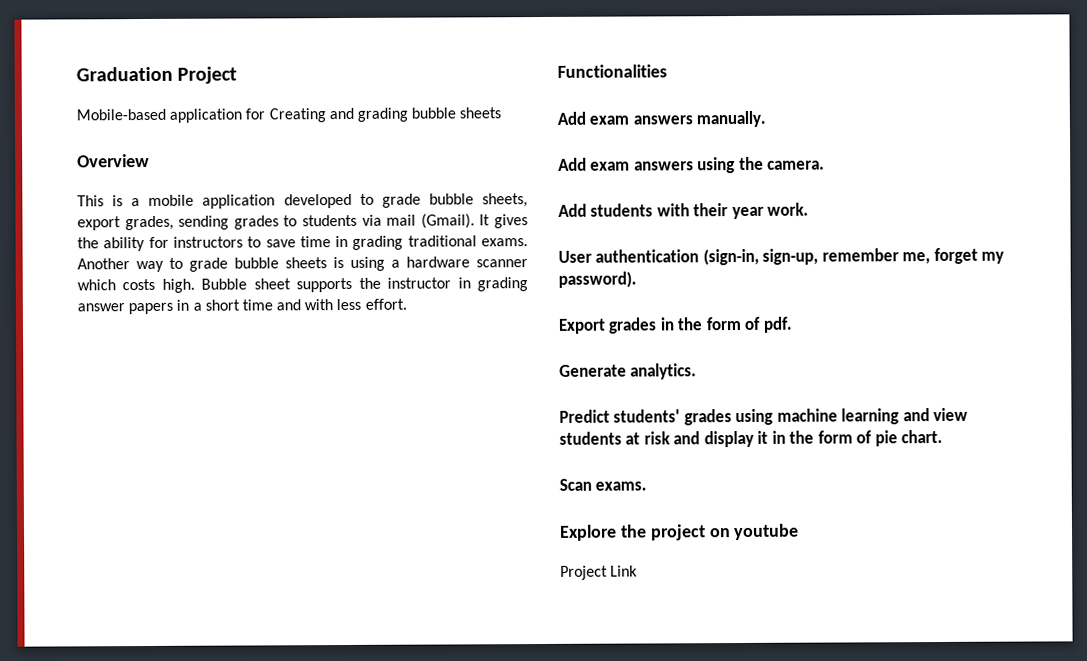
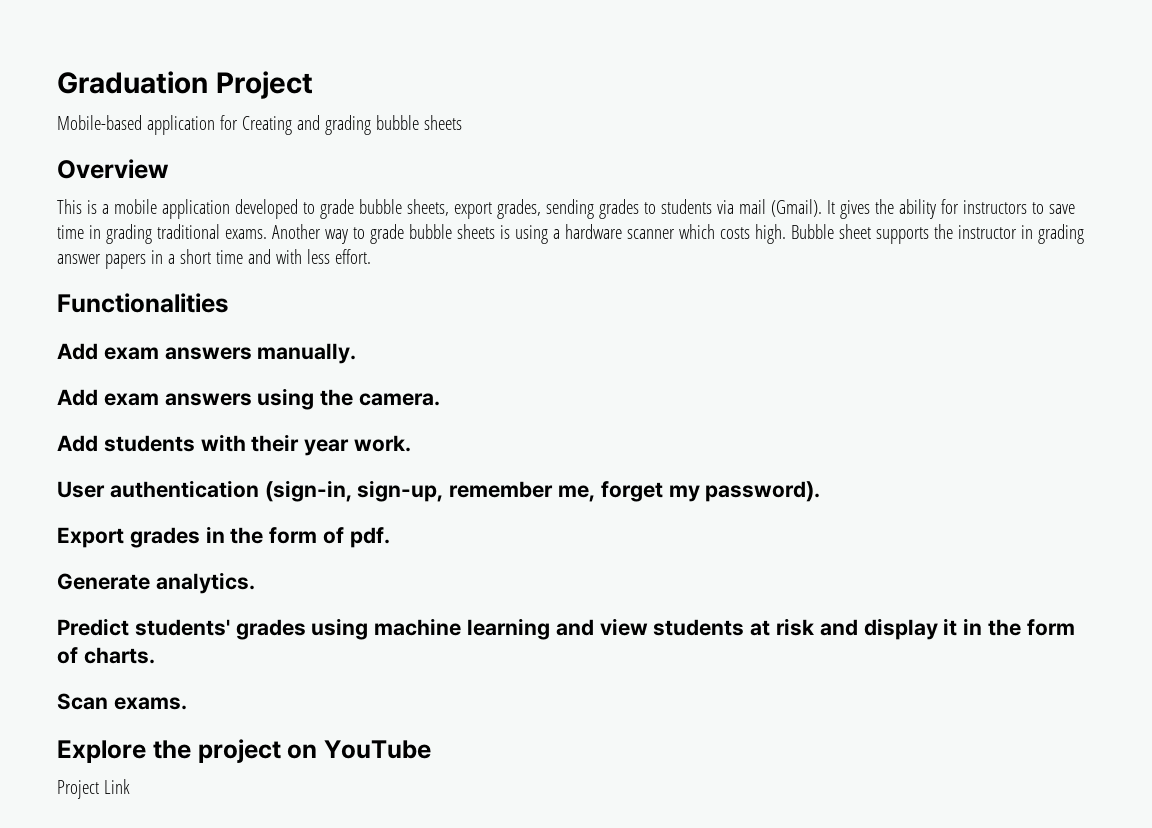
[874,429,944,447] pie chart. -> [83,647,155,664] charts.
[733,523,800,541] youtube -> [324,740,431,759] YouTube

